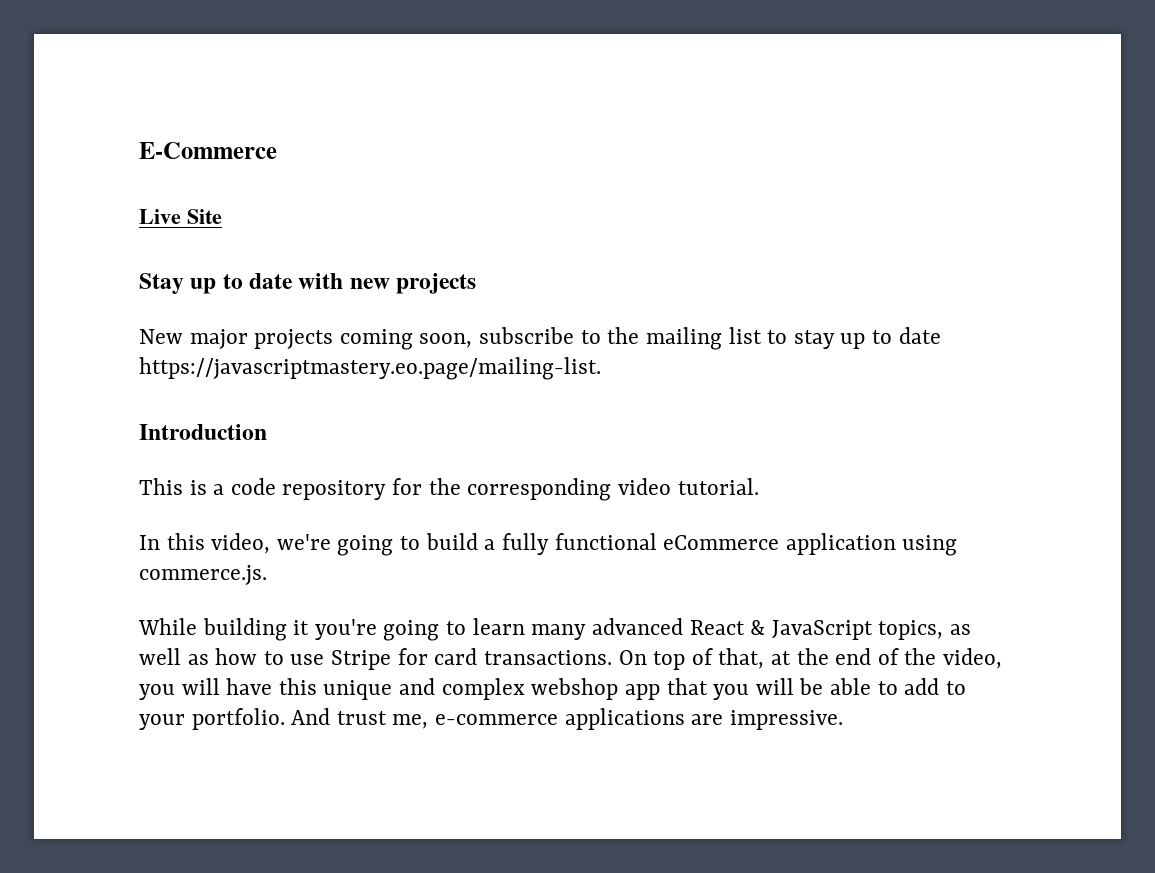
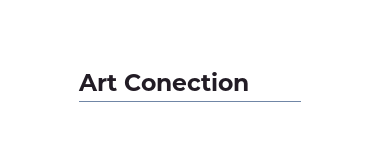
[139,142,277,159] [139,209,222,224] [139,273,477,294] [139,327,941,350] [139,357,601,380] [139,424,267,440] [139,478,759,501] [139,533,958,556] [139,565,267,585] [138,618,971,641] [139,648,1003,670] [139,678,966,700] [139,708,843,730] E-Commerce // Live Site // Stay up to date with new projects // New major projects coming soon, subscribe to the mailing list to stay up to date https://javascriptmastery.eo.page/mailing-list. // Introduction // This is a code repository for the corresponding video tutorial. // In this video, we're going to build a fully functional eCommerce application using commerce.js. // While building it you're going to learn many advanced React & JavaScript topics, as well as how to use Stripe for card transactions. On top of that, at the end of the video, you will have this unique and complex webshop app that you will be able to add to your portfolio. And trust me, e-commerce applications are impressive. -> [78,72,249,91] Art Conection

